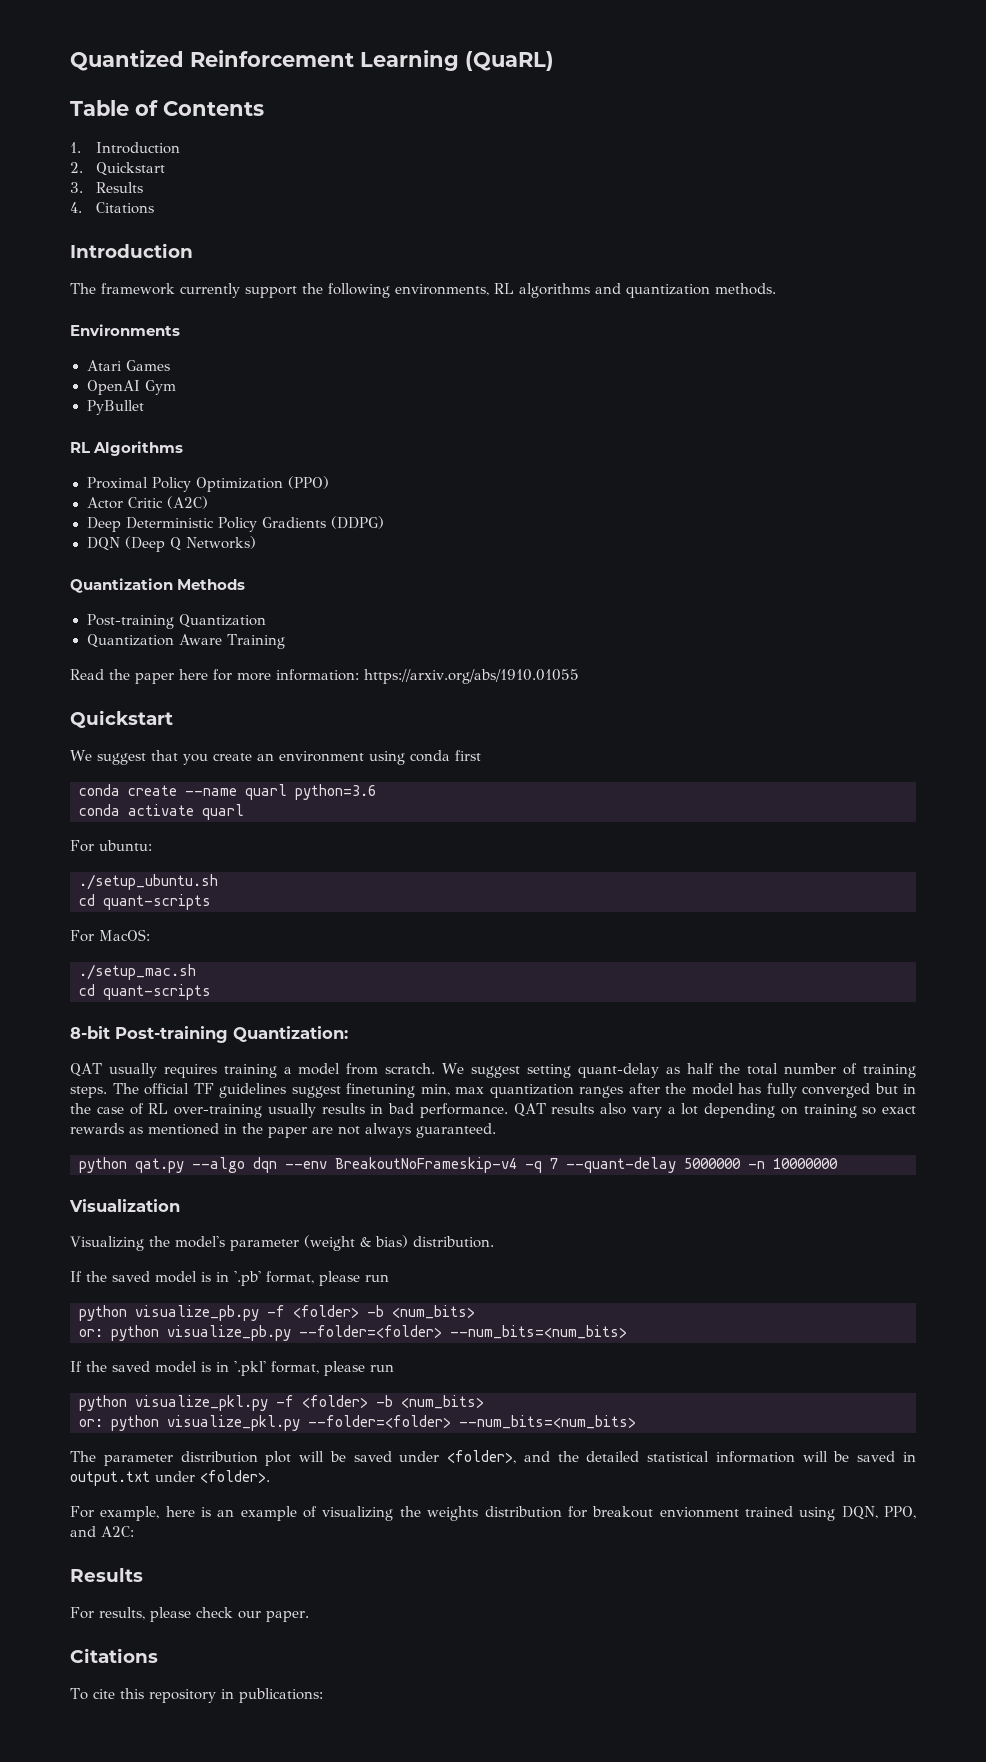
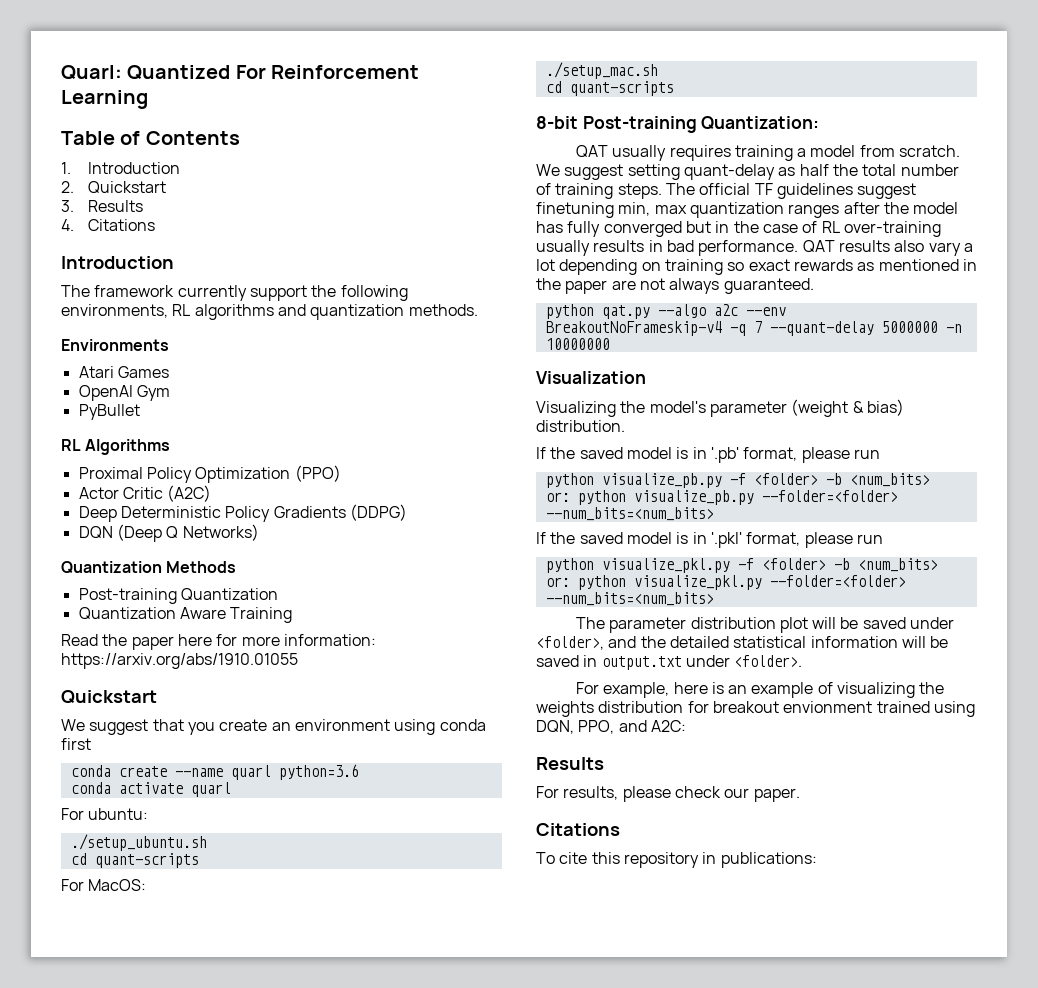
[70,50,184,71] Quantized -> [61,65,266,80] Quarl: Quantized For
[465,51,554,71] (QuaRL) -> (148, 99) none
[253,1157,277,1173] dqn -> [713,304,738,316] a2c

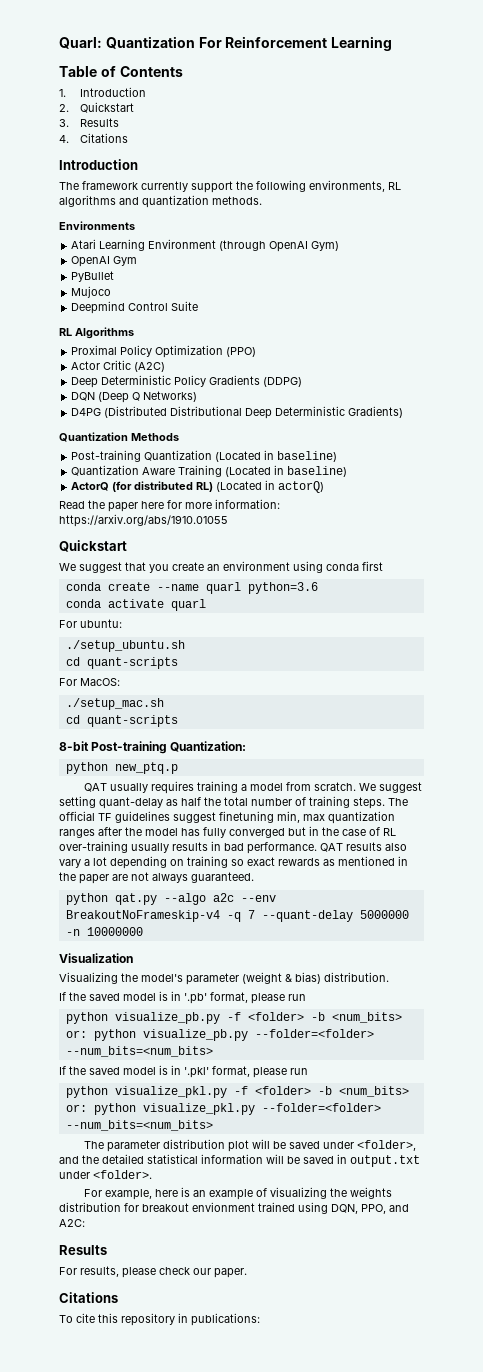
[127,65,231,80] Quantized -> [105,36,195,49] Quantization
[117,366,169,378] Games -> [99,239,340,252] Learning Environment (through OpenAI Gym)
(140, 412) none -> [71,286,112,298] [71,301,199,314] // Mujoco // Deepmind Control Suite
(259, 532) none -> [71,406,404,419] // D4PG (Distributed Distributional Deep Deterministic Gradients)
(278, 594) none -> [215,450,338,462] (Located in baseline)
(293, 615) none -> [225,465,348,477] [71,480,325,493] (Located in baseline) // ActorQ (for distributed RL) (Located in actorQ)
(820, 123) none -> [65,762,178,774] // python new_ptq.p

